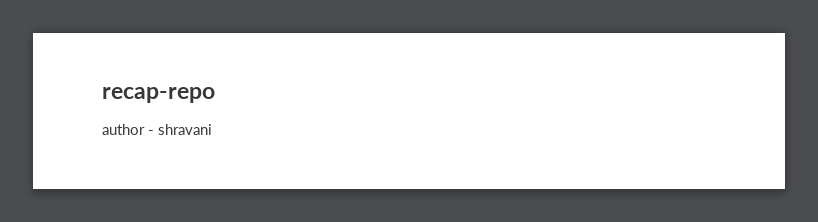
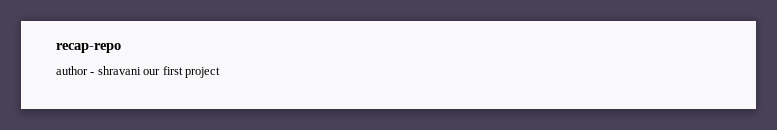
(212, 129) none -> [143,66,220,78] our first project

